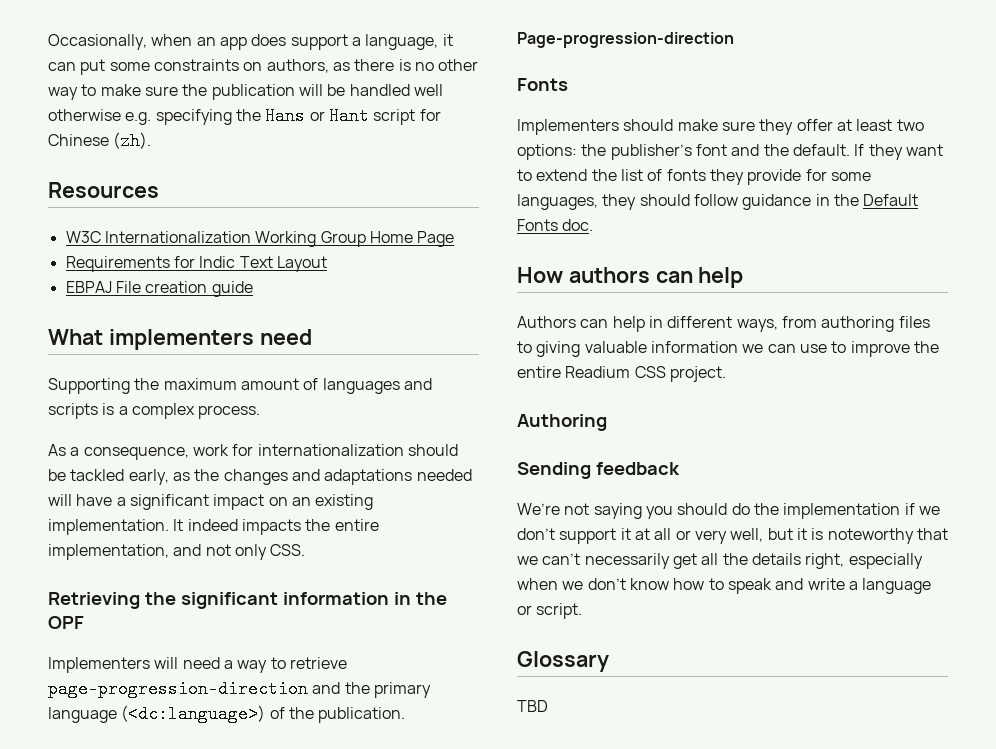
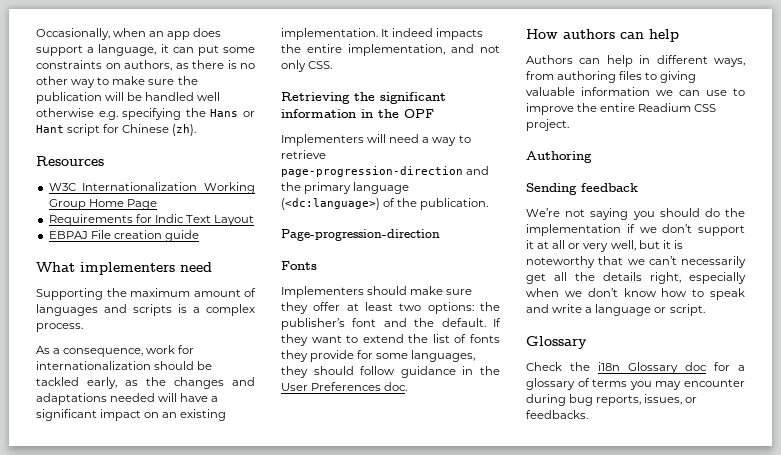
[863,194,919,206] [517,219,558,231] Default Fonts -> [281,382,382,391] User Preferences
[517,700,548,712] TBD -> [526,362,745,374] [526,378,745,390] [526,394,698,406] [526,410,588,419] Check the i18n Glossary doc for a glossary of terms you may encounter during bug reports, issues, or feedbacks.

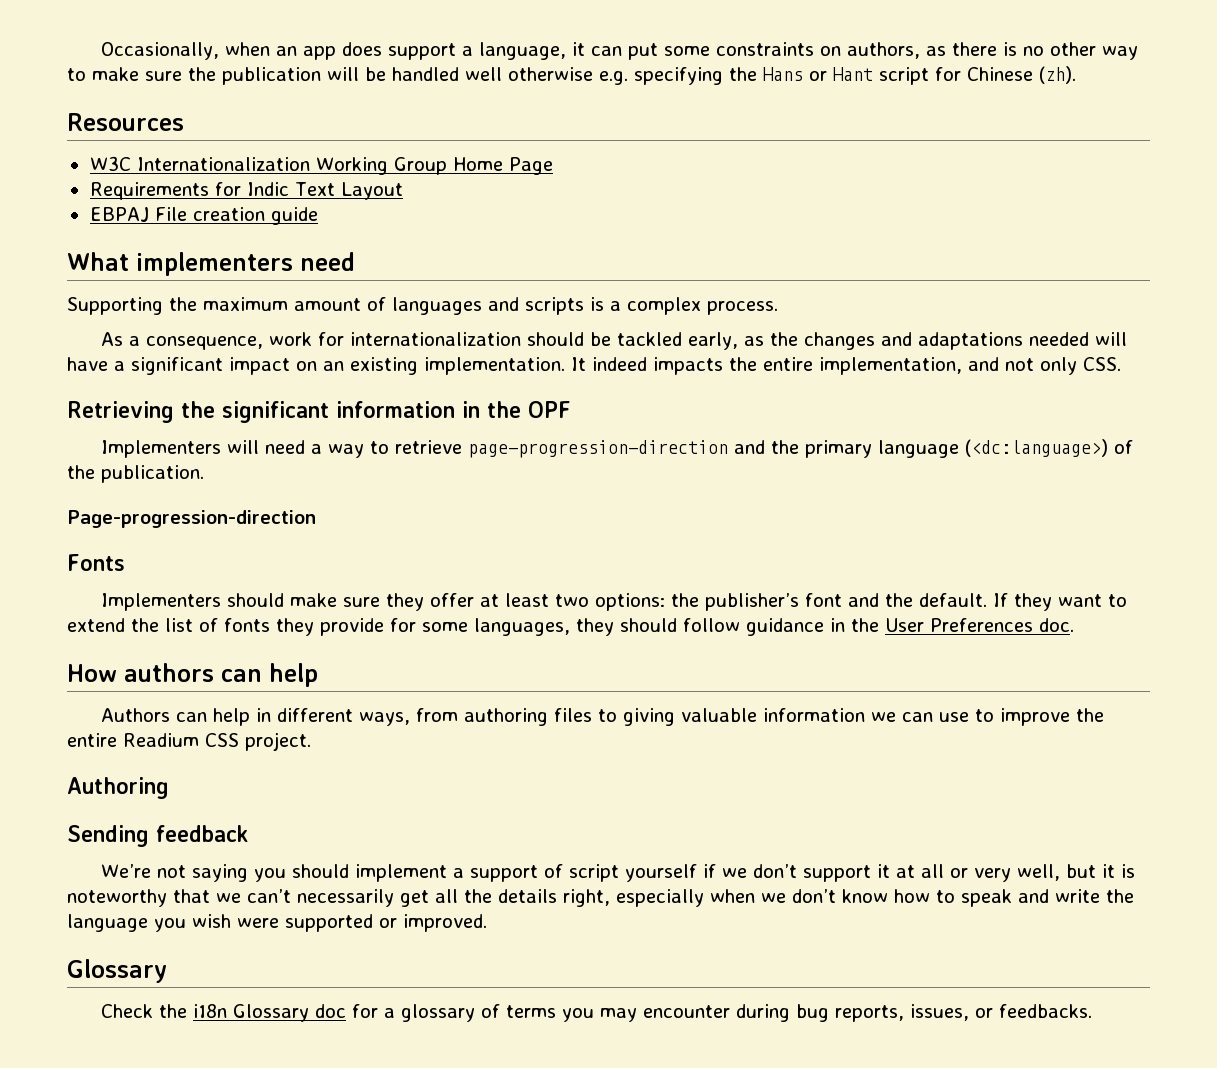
[704,208,745,217] [526,224,621,236] do the implementation -> [355,864,698,882] implement a support of script yourself
[585,304,705,316] a language or script. -> [1106,889,1134,903] [67,914,487,932] the language you wish were supported or improved.

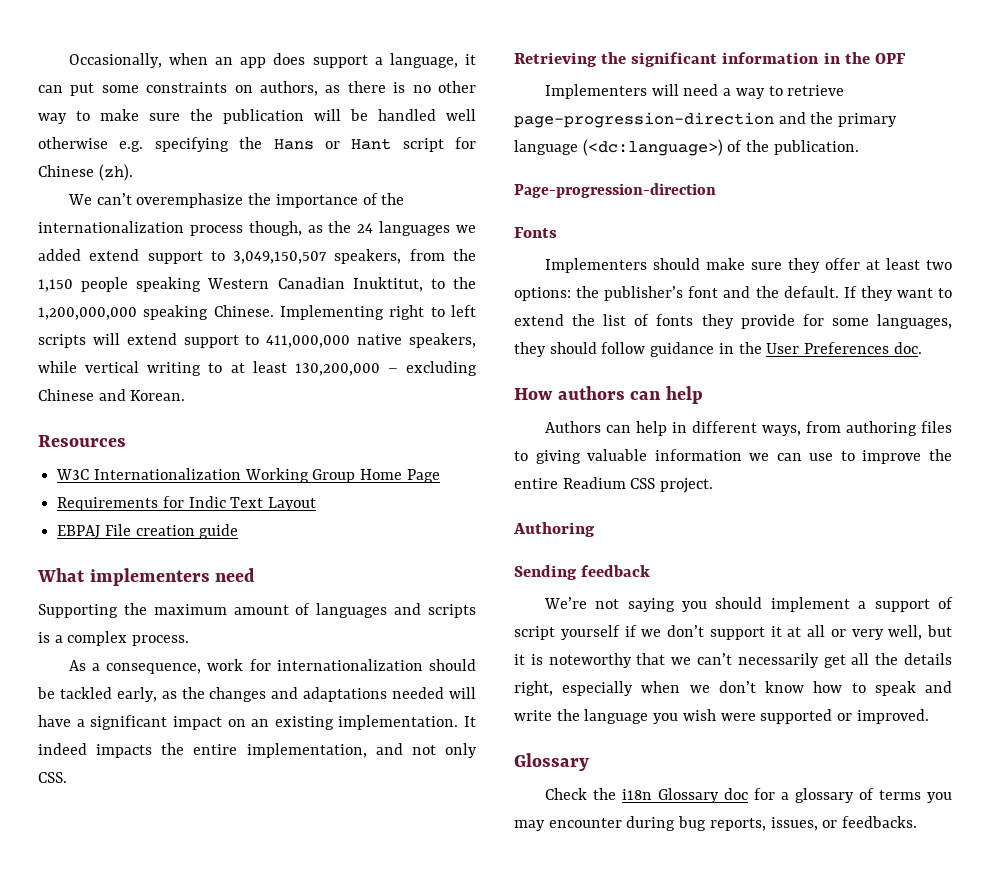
(1076, 75) none -> [67,193,405,208] [38,221,476,236] [38,249,476,264] [38,277,477,292] [38,305,476,320] [38,333,476,348] [38,361,477,376] [38,389,186,401] // We can’t overemphasize the importance of the internationalization process though, as the 24 languages we added extend support to 3,049,150,507 speakers, from the 1,150 people speaking Western Canadian Inuktitut, to the 1,200,000,000 speaking Chinese. Implementing right to left scripts will extend support to 411,000,000 native speakers, while vertical writing to at least 130,200,000 – excluding Chinese and Korean.

